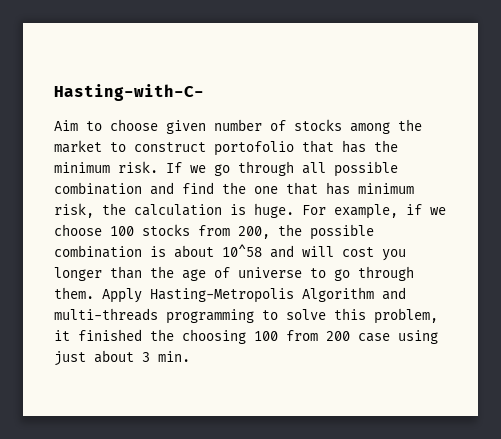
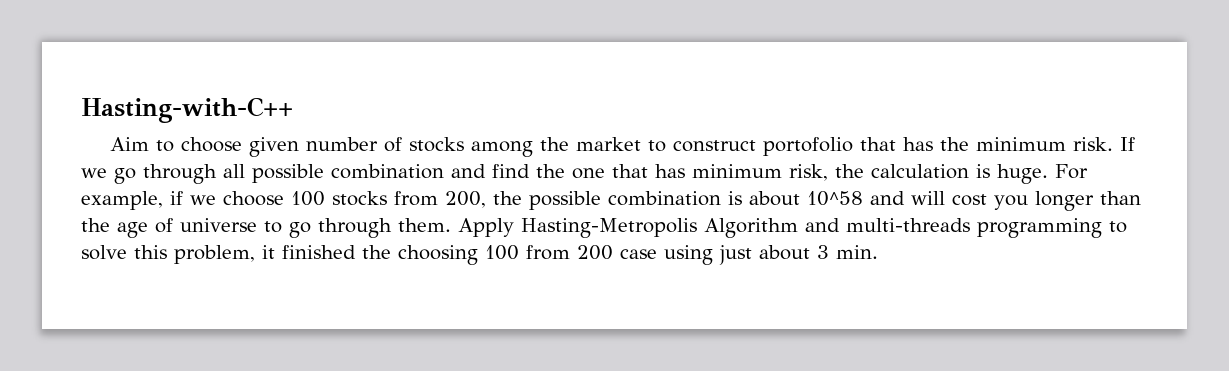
[54,84,204,101] Hasting-with-C- -> [81,97,293,123] Hasting-with-C++

